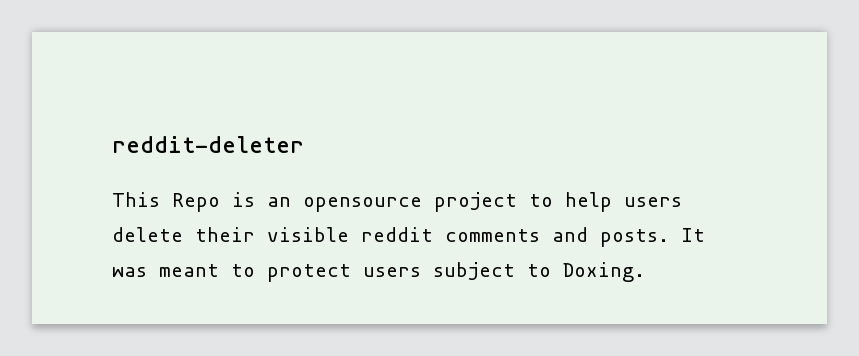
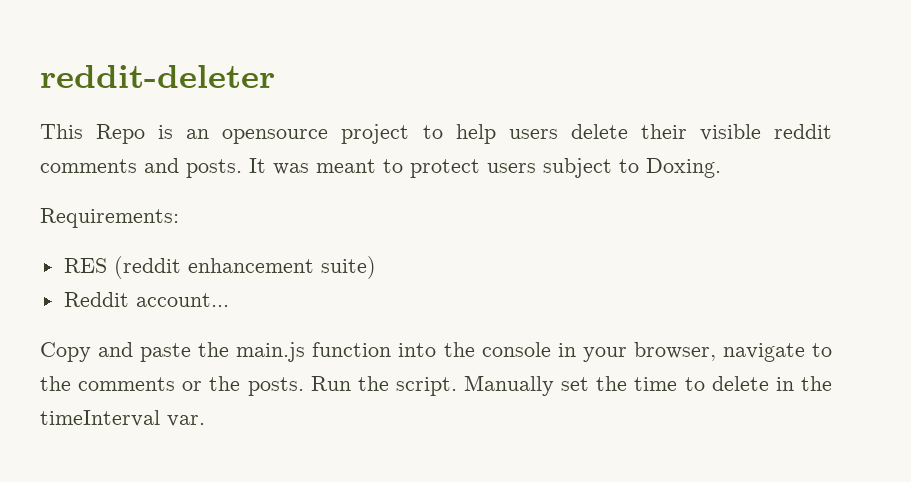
(645, 272) none -> [40,208,179,228] [63,256,376,279] [63,292,229,307] [40,342,833,362] [40,375,832,396] [40,410,205,427] // Requirements: // RES (reddit enhancement suite) // Reddit account... // Copy and paste the main.js function into the console in your browser, navigate to the comments or the posts. Run the script. Manually set the time to delete in the timeInterval var.

